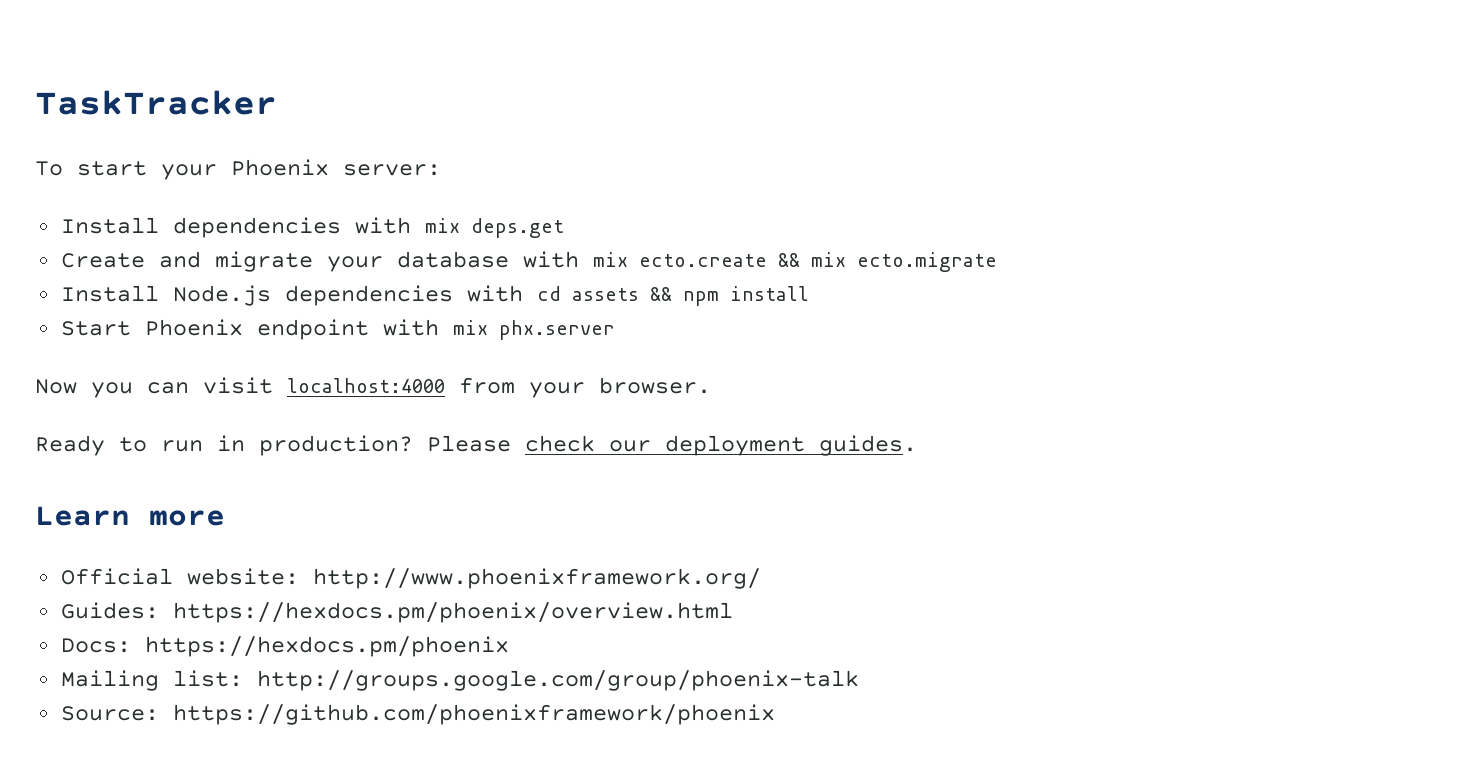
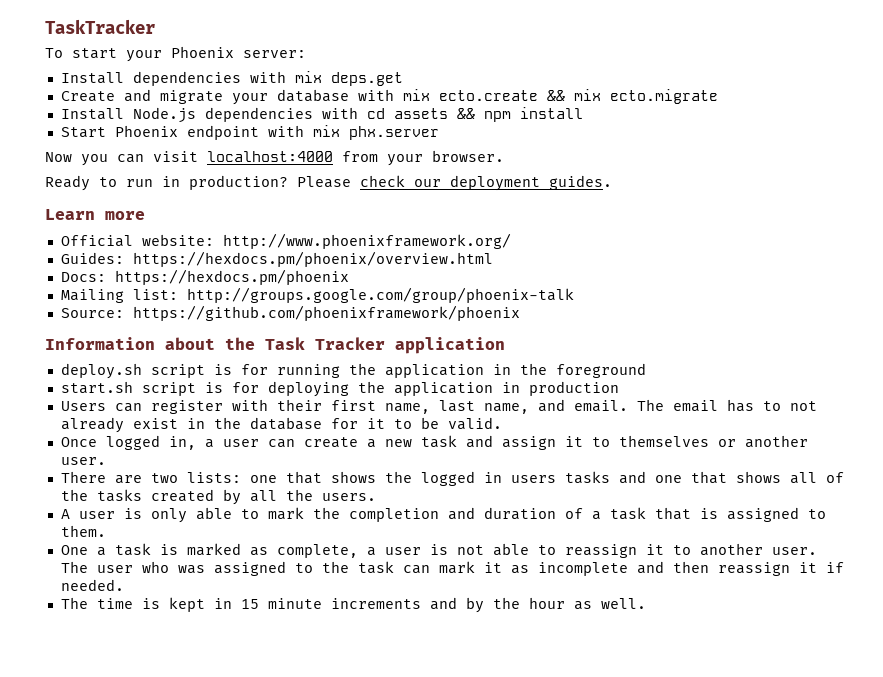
(775, 714) none -> [45,337,505,354] [60,363,646,379] [60,381,619,397] [60,399,817,414] [60,417,502,433] [60,435,808,450] [60,457,106,465] [60,471,844,486] [60,489,376,505] [60,507,826,523] [60,525,106,537] [60,543,817,558] [60,561,844,576] [60,579,124,591] [60,597,646,613] // Information about the Task Tracker application // deploy.sh script is for running the application in the foreground // start.sh script is for deploying the application in production // Users can register with their first name, last name, and email. The email has to not already exist in the database for it to be valid. // Once logged in, a user can create a new task and assign it to themselves or another user. // There are two lists: one that shows the logged in users tasks and one that shows all of the tasks created by all the users. // A user is only able to mark the completion and duration of a task that is assigned to them. // One a task is marked as complete, a user is not able to reassign it to another user. The user who was assigned to the task can mark it as incomplete and then reassign it if needed. // The time is kept in 15 minute increments and by the hour as well.

